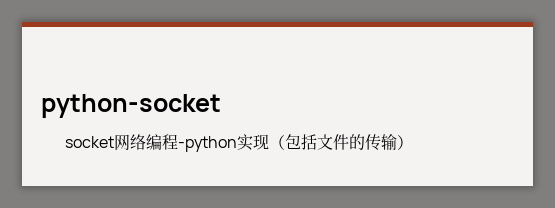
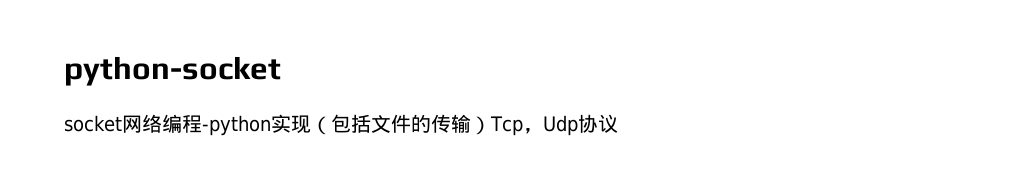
(414, 142) none -> [489,114,618,136] Tcp，Udp协议

